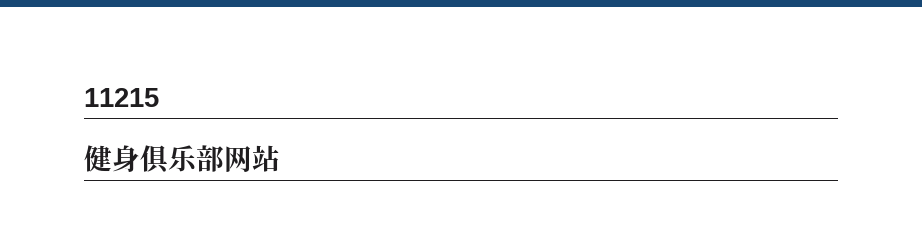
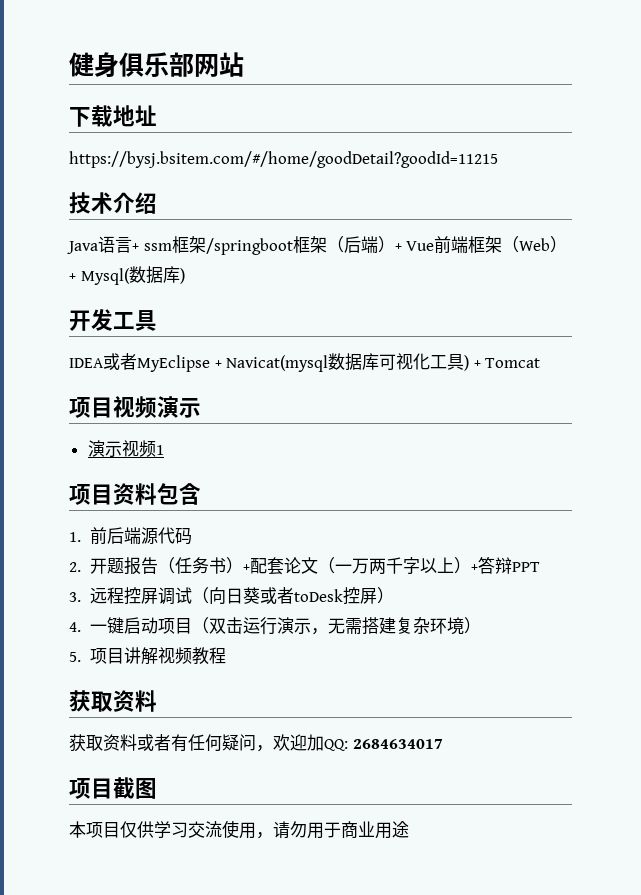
[84,88,159,107] 11215 // -> (69, 64) none
(280, 158) none -> [69,105,157,127] [69,151,498,168] [69,192,157,214] [67,236,568,255] [69,266,185,285] [69,309,157,331] [69,353,541,372] [69,396,201,418] [87,440,164,457] [69,483,201,505] [69,527,192,545] [69,556,540,575] [69,587,394,605] [69,617,481,635] [69,647,226,665] [69,690,157,712] [69,734,443,752] [69,777,157,799] [69,820,409,839] // 下载地址 // https://bysj.bsitem.com/#/home/goodDetail?goodId=11215 // 技术介绍 // Java语言+ ssm框架/springboot框架（后端）+ Vue前端框架（Web）+ Mysql(数据库) // 开发工具 // IDEA或者MyEclipse + Navicat(mysql数据库可视化工具) + Tomcat // 项目视频演示 // 演示视频1 // 项目资料包含 // 1.前后端源代码 // 2.开题报告（任务书）+配套论文（一万两千字以上）+答辩PPT // 3.远程控屏调试（向日葵或者toDesk控屏） // 4.一键启动项目（双击运行演示，无需搭建复杂环境） // 5.项目讲解视频教程 // 获取资料 // 获取资料或者有任何疑问，欢迎加QQ: 2684634017 // 项目截图 // 本项目仅供学习交流使用，请勿用于商业用途

